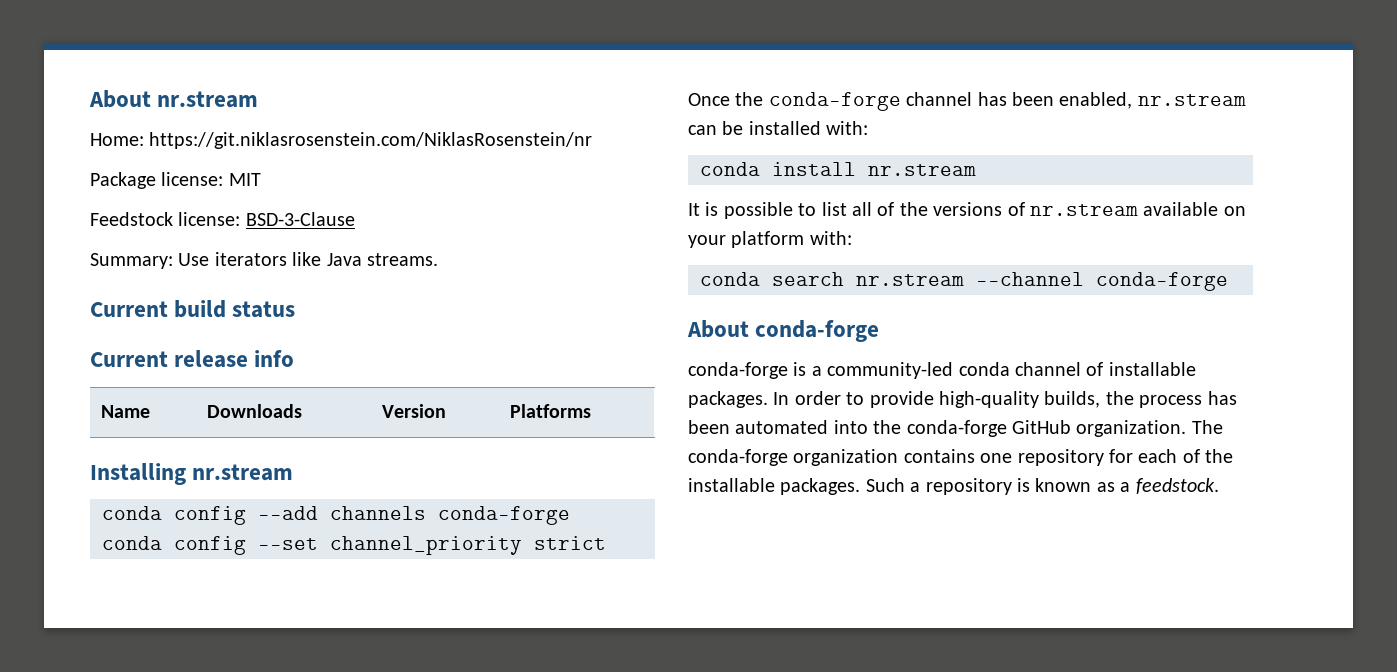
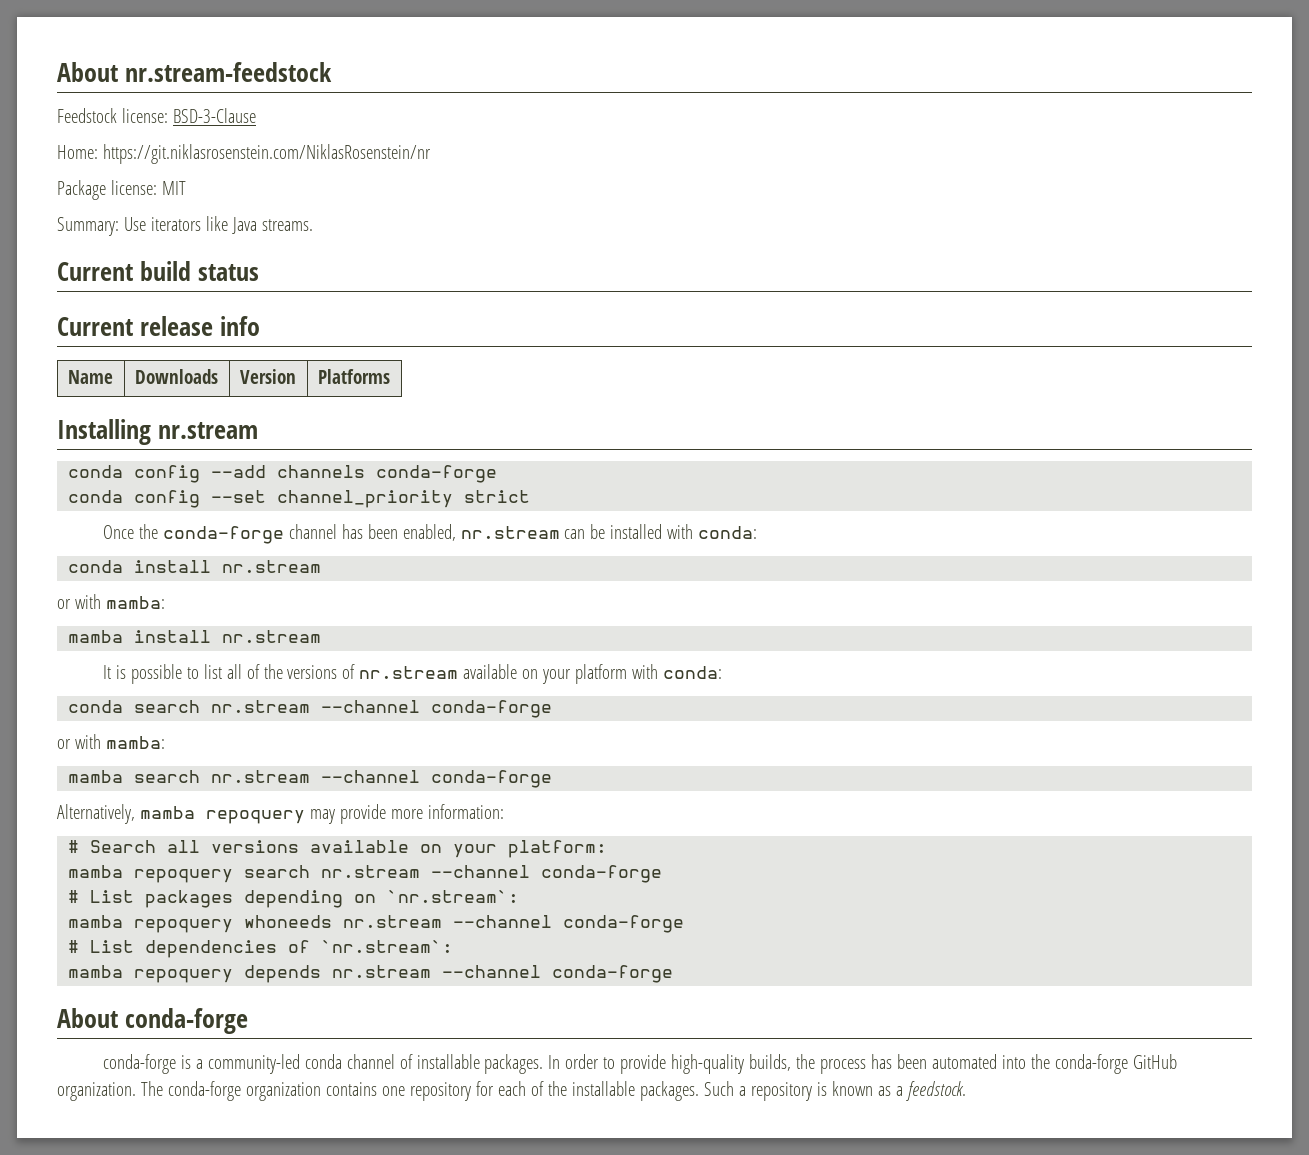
[89,90,259,108] About nr.stream -> [57,62,333,82] [57,108,256,123] About nr.stream-feedstock // Feedstock license: BSD-3-Clause
[90,212,355,226] // Feedstock license: BSD-3-Clause -> (186, 188) none
[826,121,869,135] with: -> [667,524,758,539] with conda:
(976, 170) none -> [57,594,165,609] [68,630,322,643] // or with mamba: // mamba install nr.stream
[809,231,852,245] with: -> [632,664,723,679] with conda:
(1228, 281) none -> [57,734,165,749] [68,770,553,788] [57,804,504,824] [68,840,608,858] [68,865,663,883] [68,890,520,908] [68,915,685,933] [68,940,454,958] [68,965,674,983] // or with mamba: // mamba search nr.stream --channel conda-forge // Alternatively, mamba repoquery may provide more information: // # Search all versions available on your platform: // mamba repoquery search nr.stream --channel conda-forge // # List packages depending on `nr.stream`: // mamba repoquery whoneeds nr.stream --channel conda-forge // # List dependencies of `nr.stream`: // mamba repoquery depends nr.stream --channel conda-forge

